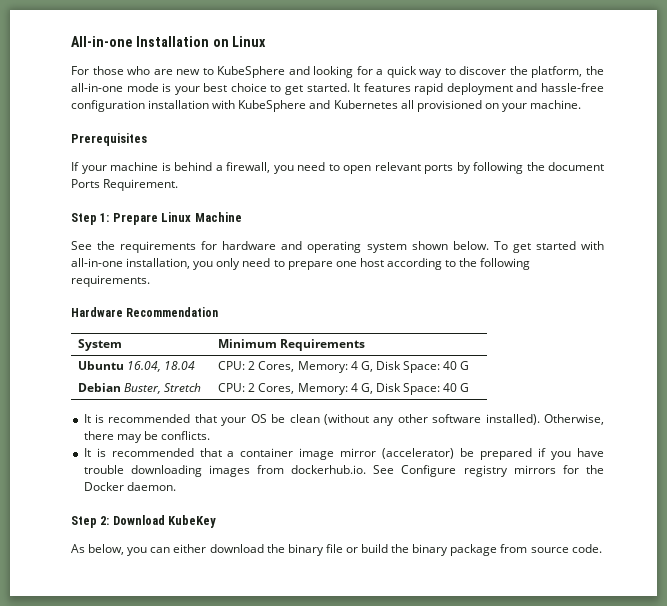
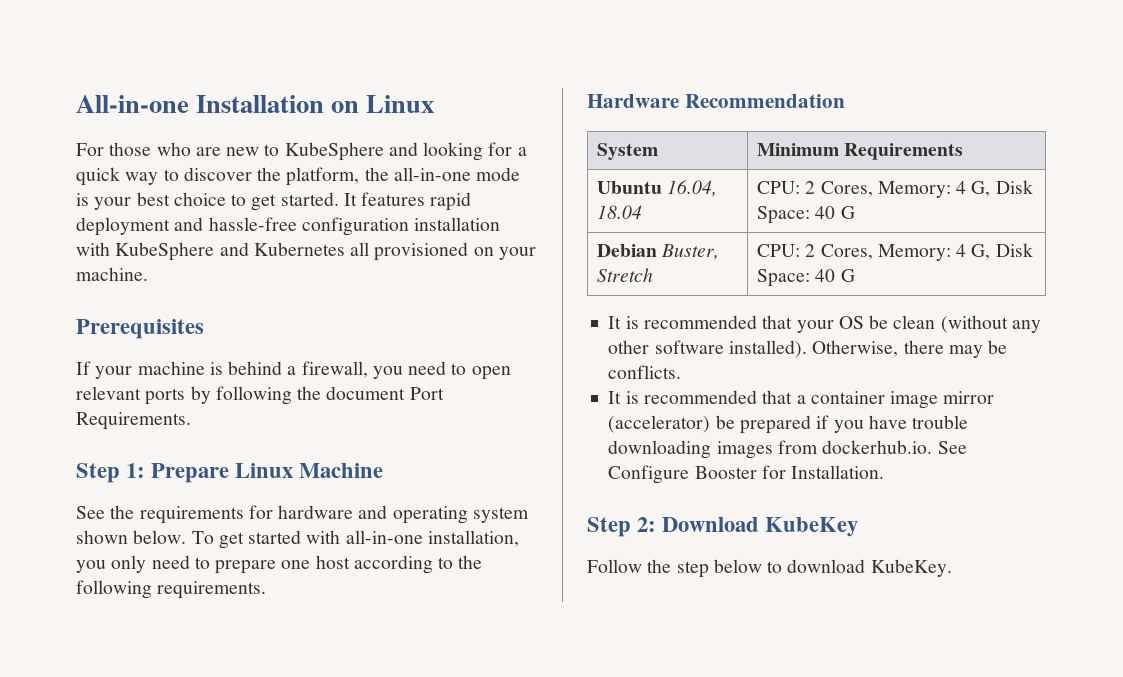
[71,179,179,191] Ports Requirement. -> [409,387,444,400] [76,412,191,430] Port Requirements.
[463,465,604,477] [83,482,176,491] [71,515,217,528] [71,544,602,556] registry mirrors for the Docker daemon. // Step 2: Download KubeKey // As below, you can either download the binary file or build the binary package from source code. -> [694,465,885,479] [587,517,859,537] [587,559,952,578] Booster for Installation. // Step 2: Download KubeKey // Follow the step below to download KubeKey.

